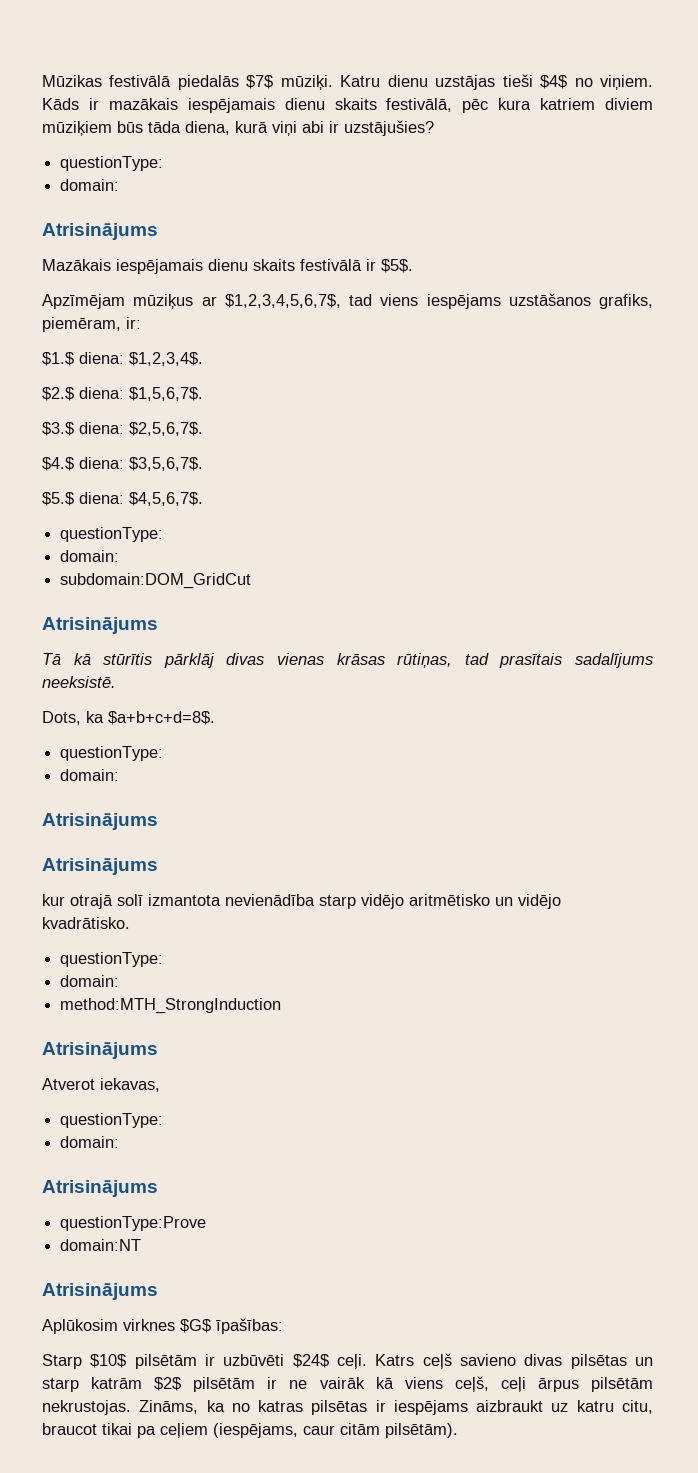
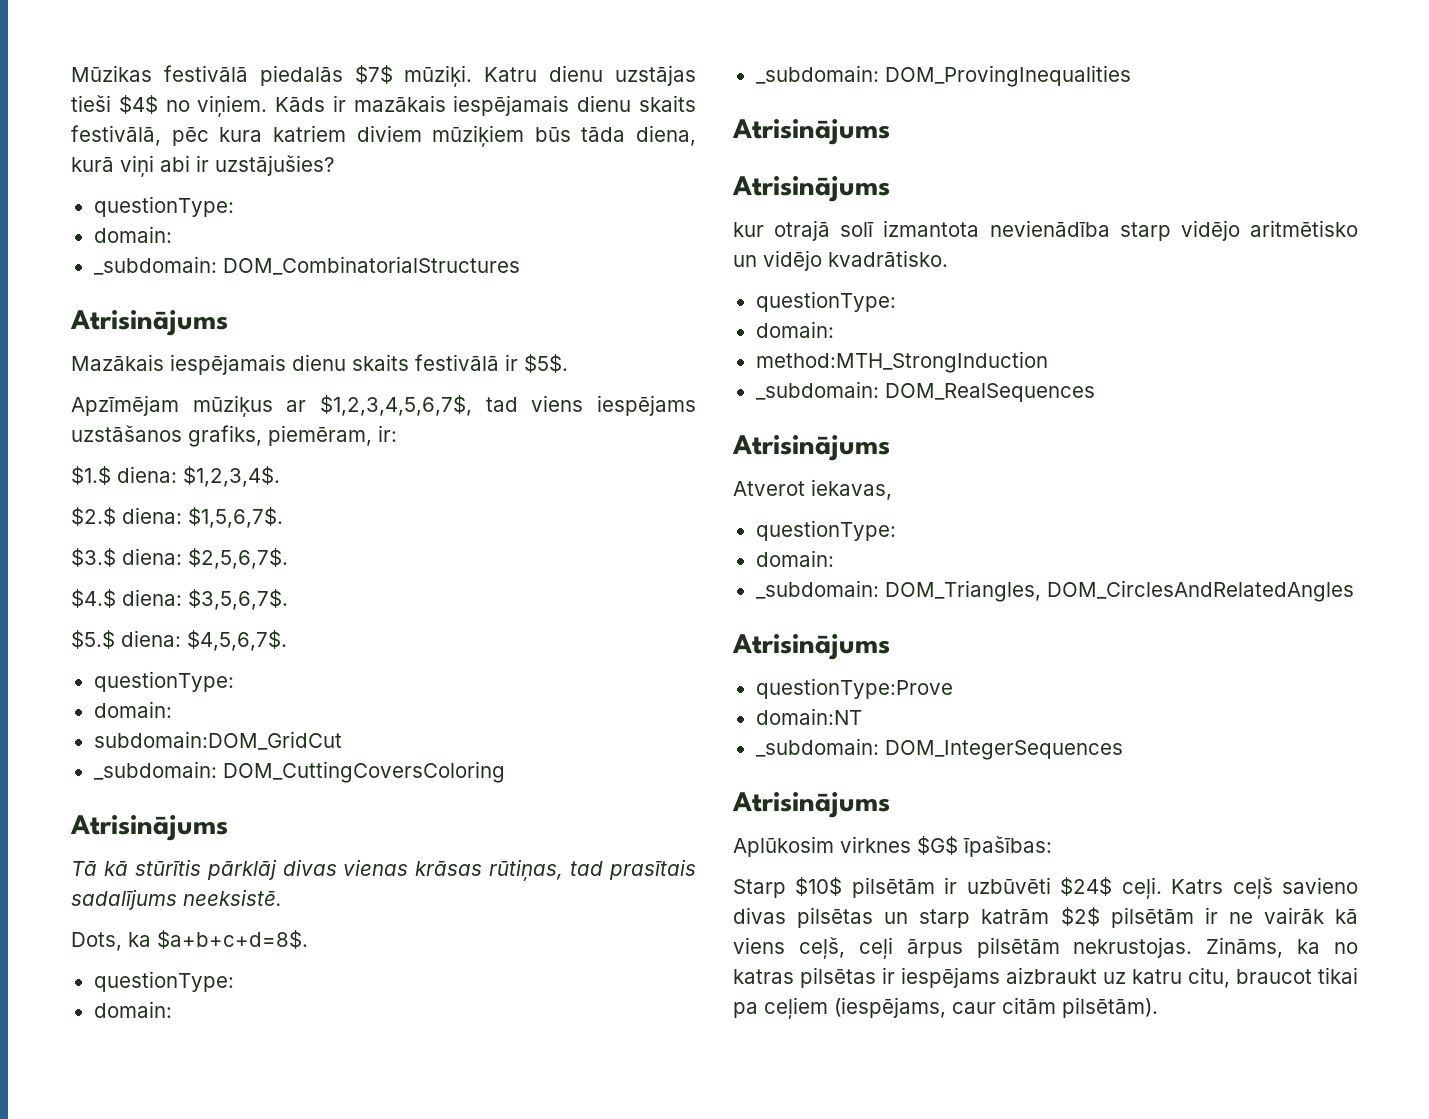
(120, 185) none -> [93,256,520,275] // _subdomain: DOM_CombinatorialStructures
(252, 581) none -> [93,761,505,783] // _subdomain: DOM_CuttingCoversColoring
(120, 775) none -> [755,65,1131,87] // _subdomain: DOM_ProvingInequalities
(282, 1006) none -> [755,381,1095,402] // _subdomain: DOM_RealSequences
(120, 1142) none -> [755,580,1354,602] // _subdomain: DOM_Triangles, DOM_CirclesAndRelatedAngles
(142, 1245) none -> [755,738,1123,760] // _subdomain: DOM_IntegerSequences

